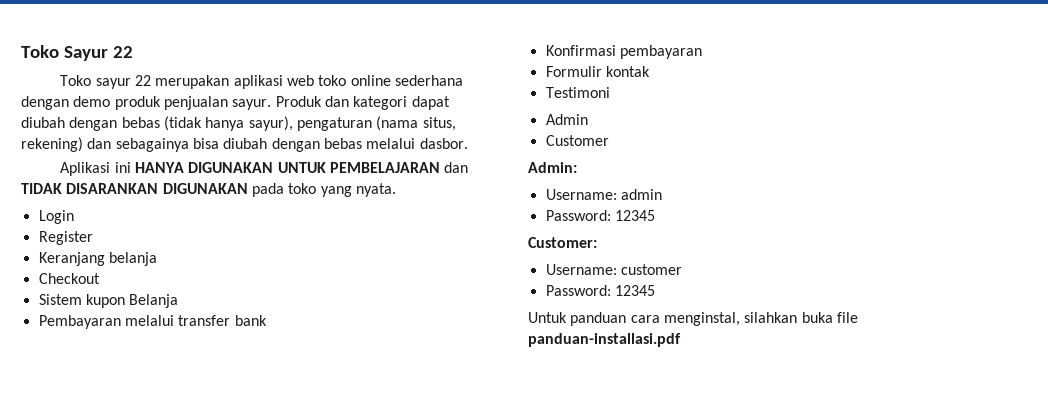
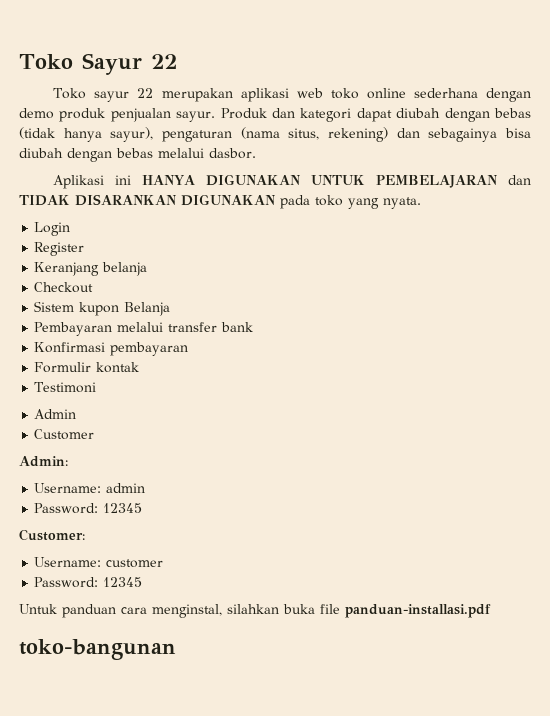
(681, 340) none -> [19,639,176,660] // toko-bangunan

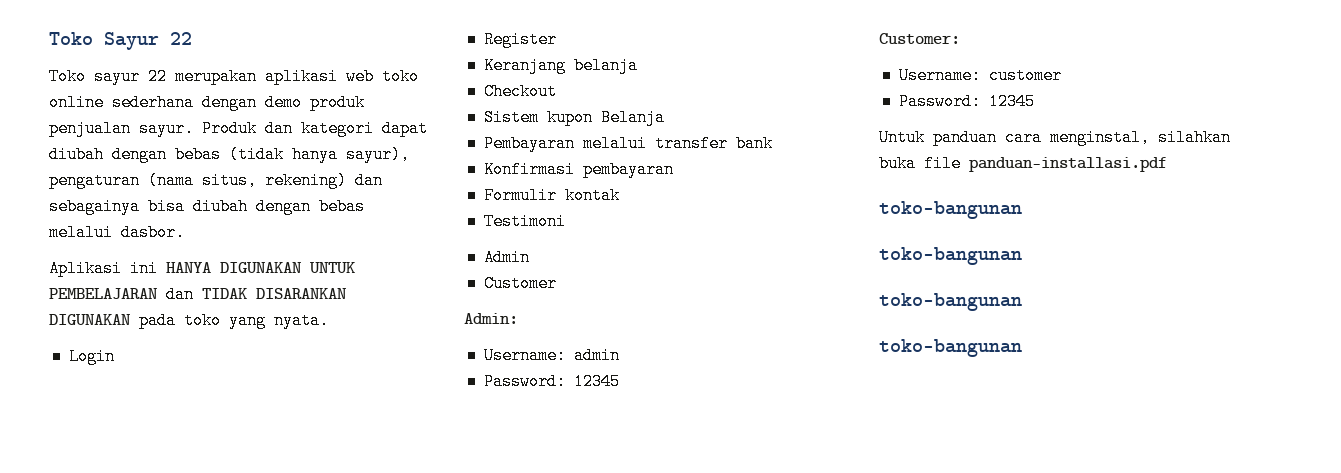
(176, 649) none -> [879,247,1022,265] [879,293,1022,311] [879,339,1022,357] // toko-bangunan // toko-bangunan // toko-bangunan

